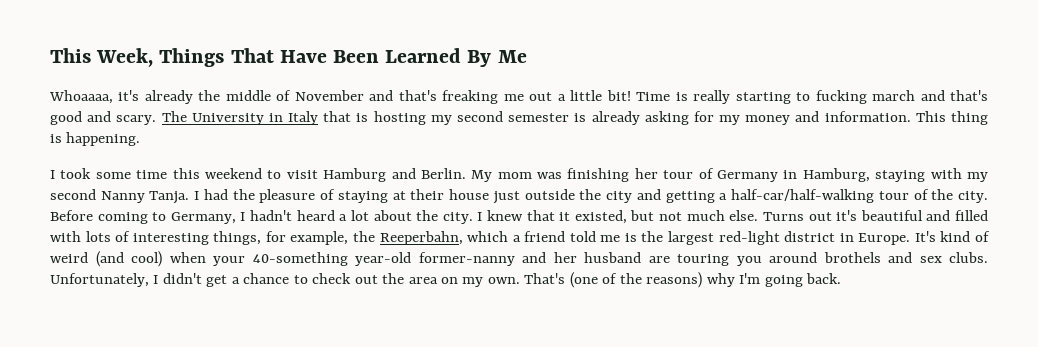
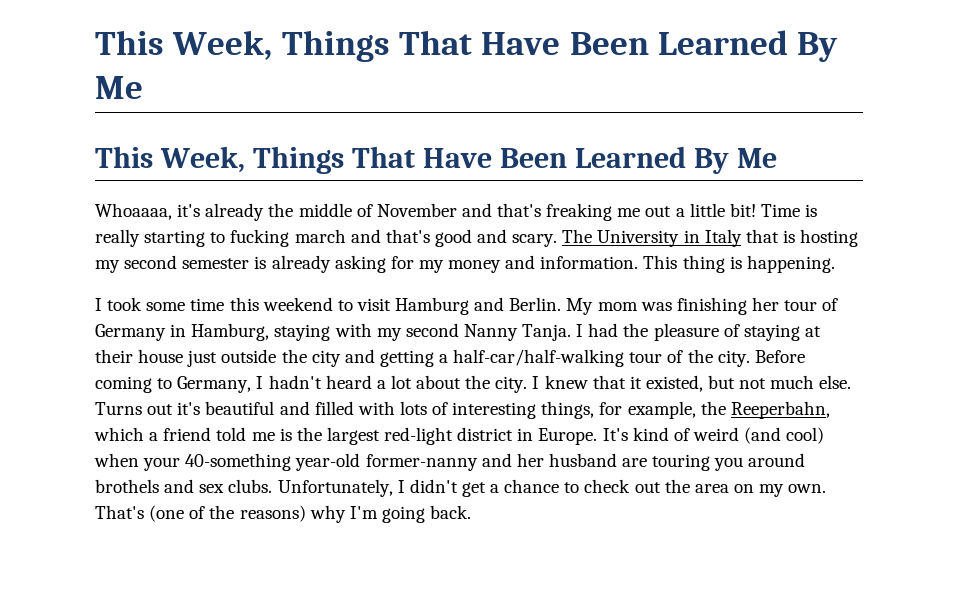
[50,48,527,67] This Week, Things That Have Been Learned By Me -> [95,30,839,62] [95,76,143,99] [95,146,777,174] This Week, Things That Have Been Learned By Me // This Week, Things That Have Been Learned By Me

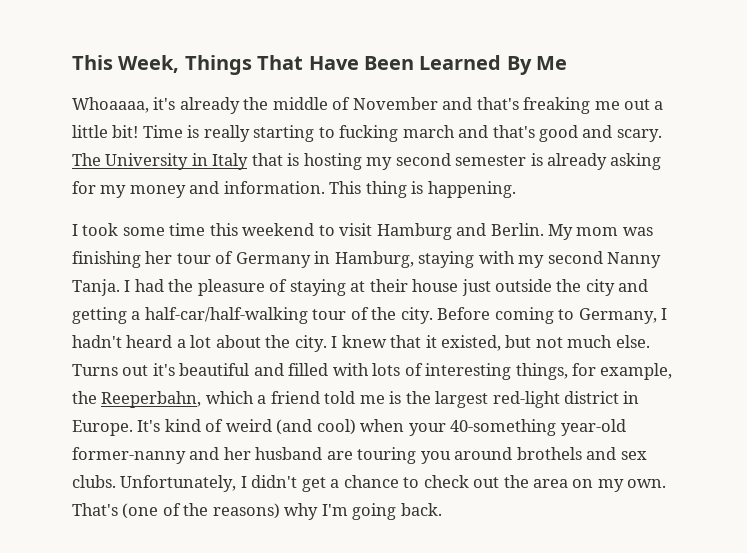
[95,30,839,62] [95,76,143,99] [95,146,777,174] This Week, Things That Have Been Learned By Me // This Week, Things That Have Been Learned By Me -> [72,55,568,75] This Week, Things That Have Been Learned By Me

